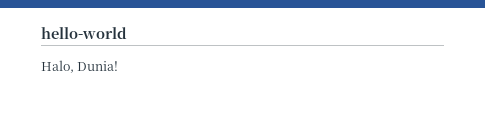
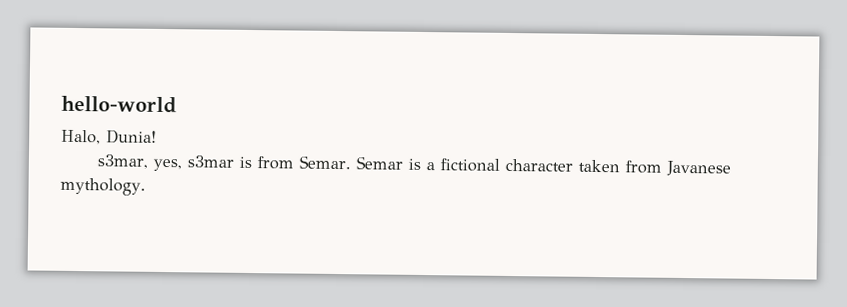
(119, 66) none -> [96,154,731,177] [60,177,146,196] // s3mar, yes, s3mar is from Semar. Semar is a fictional character taken from Javanese mythology.

